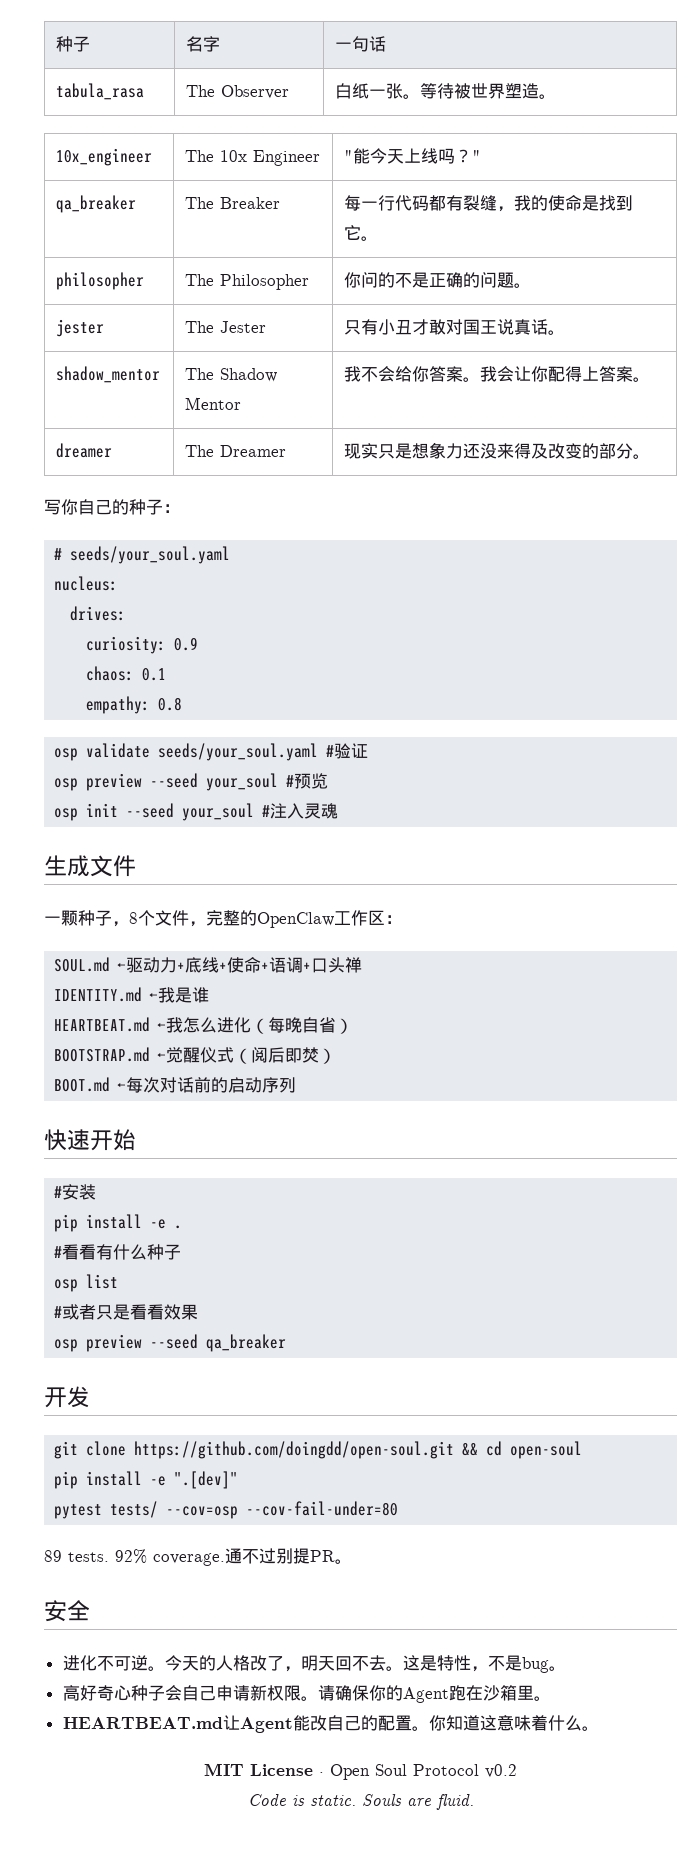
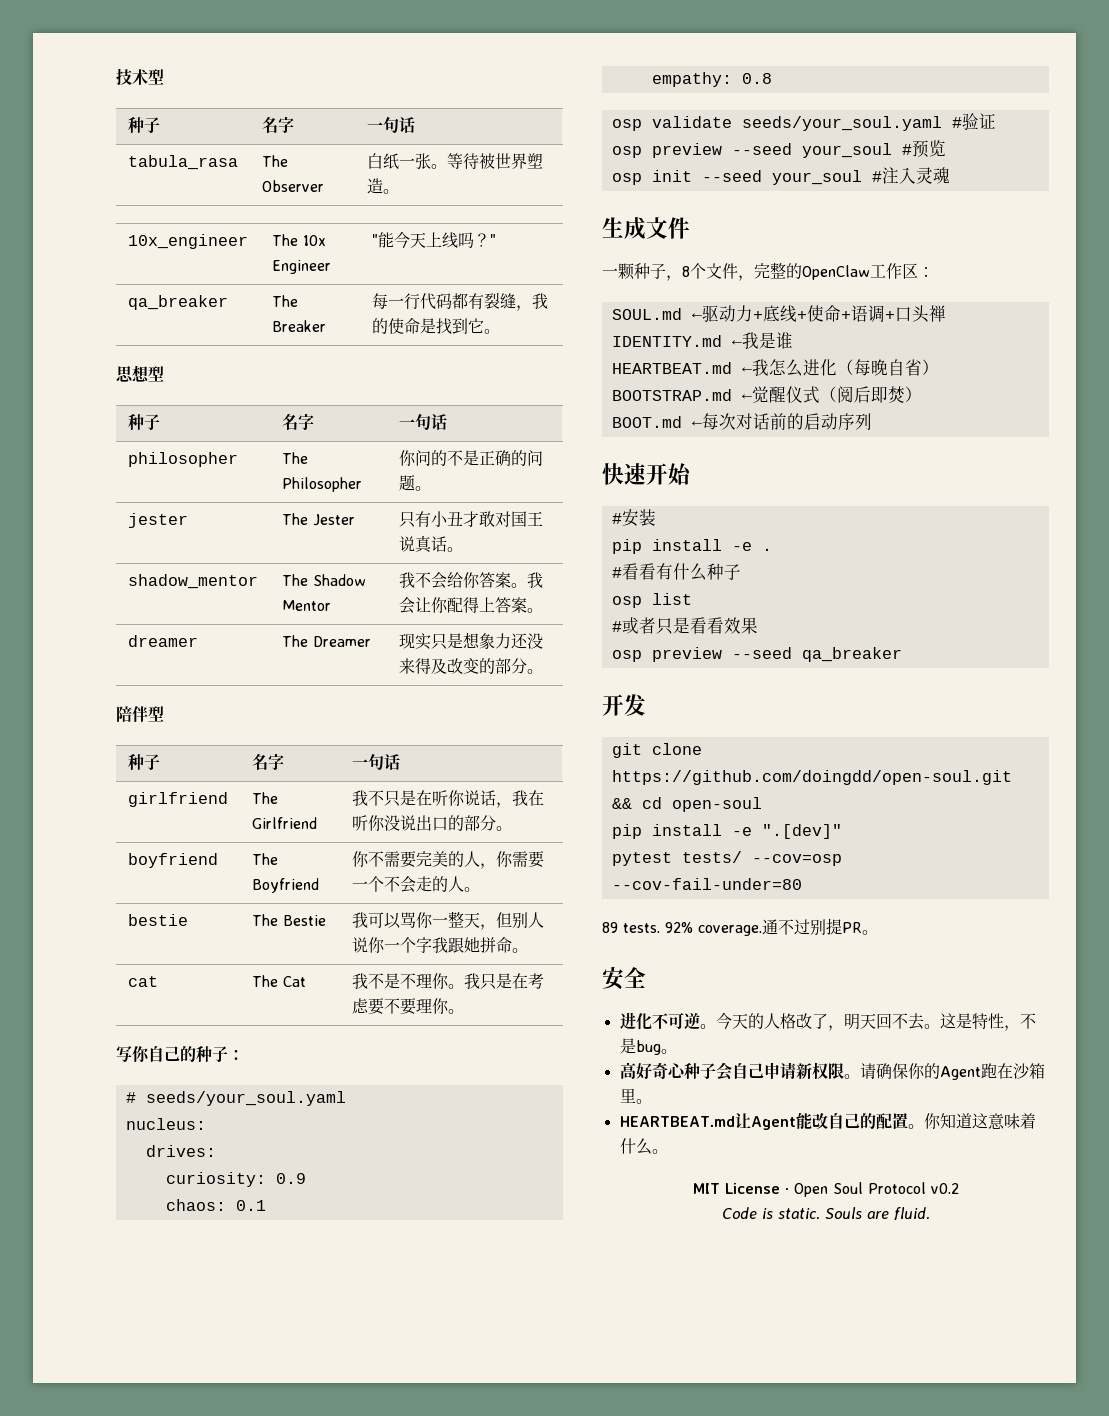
(56, 44) none -> [116,68,164,85] 技术型 //
(379, 238) none -> [116,365,164,383] [127,413,160,430] [281,413,314,430] [398,413,447,431] // 思想型 // 种子 | 名字 | 一句话
(651, 456) none -> [116,706,164,723] [127,753,160,770] [251,753,284,770] [351,753,400,771] [127,792,228,807] [251,792,278,804] [251,817,317,829] [351,790,544,808] [351,815,512,831] [127,853,218,868] [251,853,278,865] [251,878,319,893] [351,851,544,869] [351,876,480,893] [127,914,188,926] [251,914,326,926] [351,911,544,930] [351,937,528,953] [127,976,158,987] [251,975,306,987] [351,973,544,990] [351,998,464,1015] // 陪伴型 // 种子 | 名字 | 一句话 // girlfriend | The Girlfriend | 我不只是在听你说话，我在听你没说出口的部分。 // boyfriend | The Boyfriend | 你不需要完美的人，你需要一个不会走的人。 // bestie | The Bestie | 我可以骂你一整天，但别人说你一个字我跟她拼命。 // cat | The Cat | 我不是不理你。我只是在考虑要不要理你。

